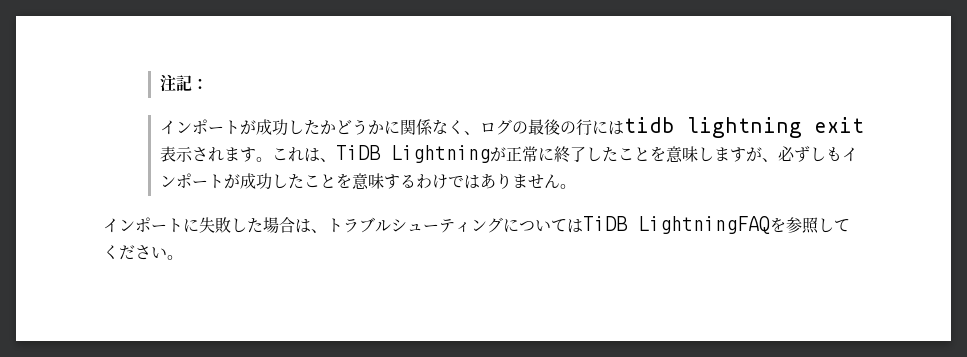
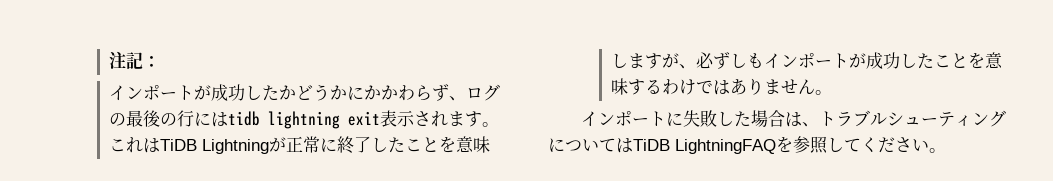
[399,119,464,135] 関係なく -> [363,84,449,101] かかわらず
[319,158,336,162] 、 -> (160, 145) none

